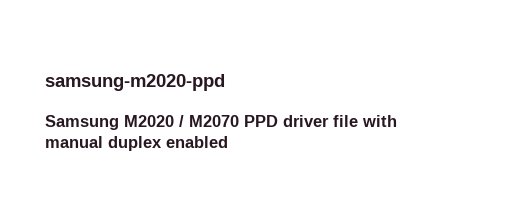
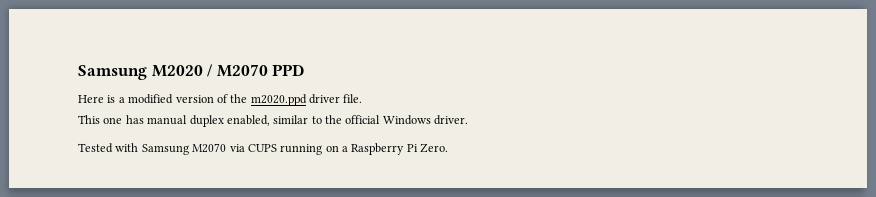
[45,74,225,91] samsung-m2020-ppd // -> (78, 72) none
[283,115,397,127] [45,136,228,151] driver file with manual duplex enabled -> [78,94,363,106] [78,115,469,127] [78,143,449,155] // Here is a modified version of the m2020.ppd driver file. // This one has manual duplex enabled, similar to the official Windows driver. // Tested with Samsung M2070 via CUPS running on a Raspberry Pi Zero.

